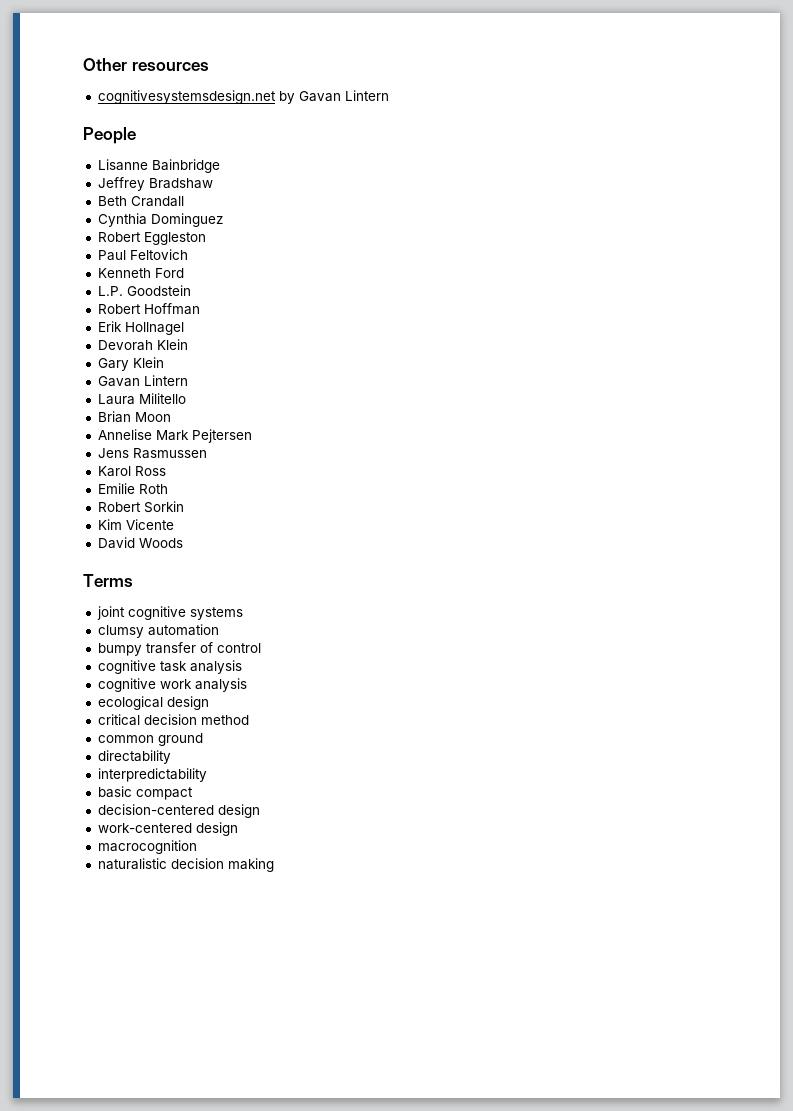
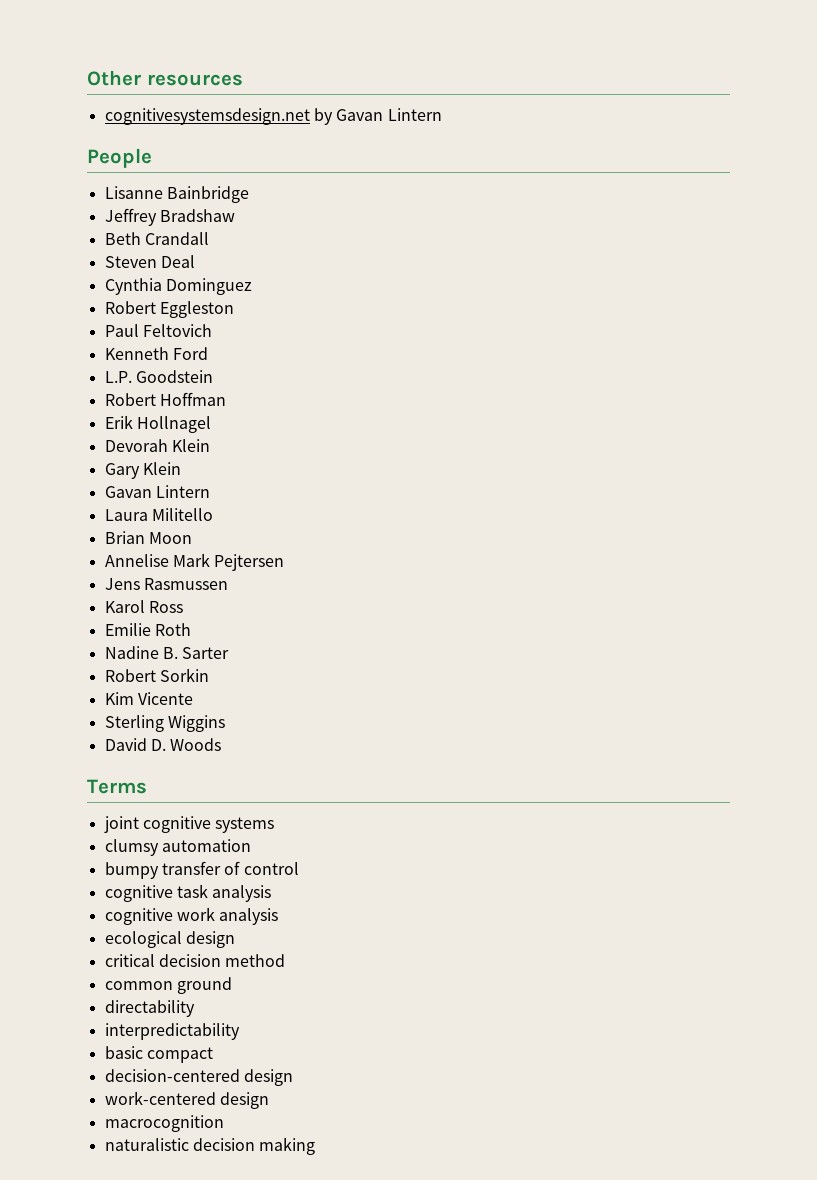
(184, 201) none -> [104,255,195,268] // Steven Deal
(168, 489) none -> [104,646,230,659] // Nadine B. Sarter
(174, 524) none -> [104,715,225,732] // Sterling Wiggins
(135, 543) none -> [150,739,166,751] D.

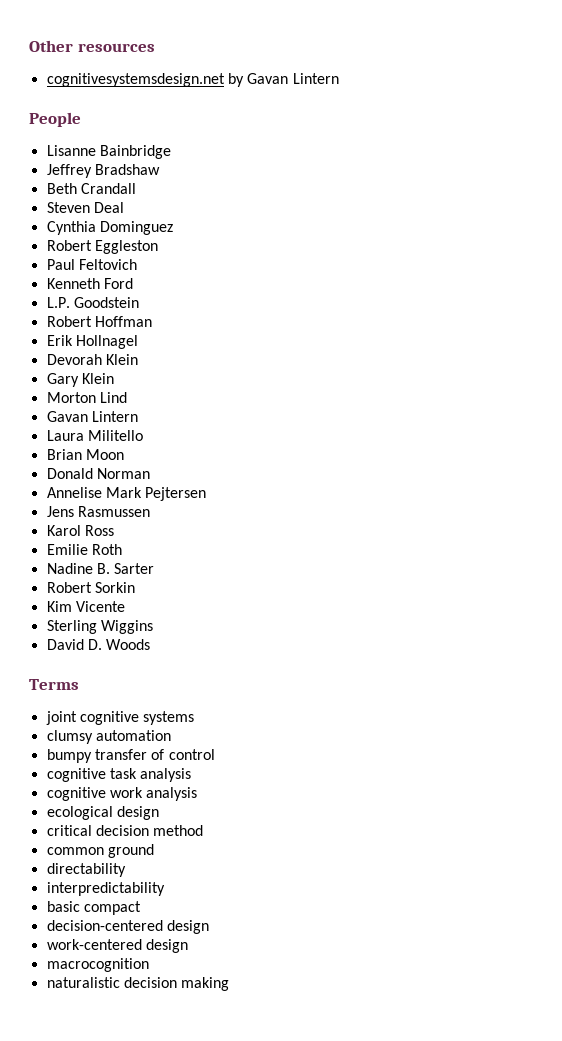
(181, 468) none -> [46,392,127,403] // Morton Lind
(192, 538) none -> [46,468,150,479] // Donald Norman

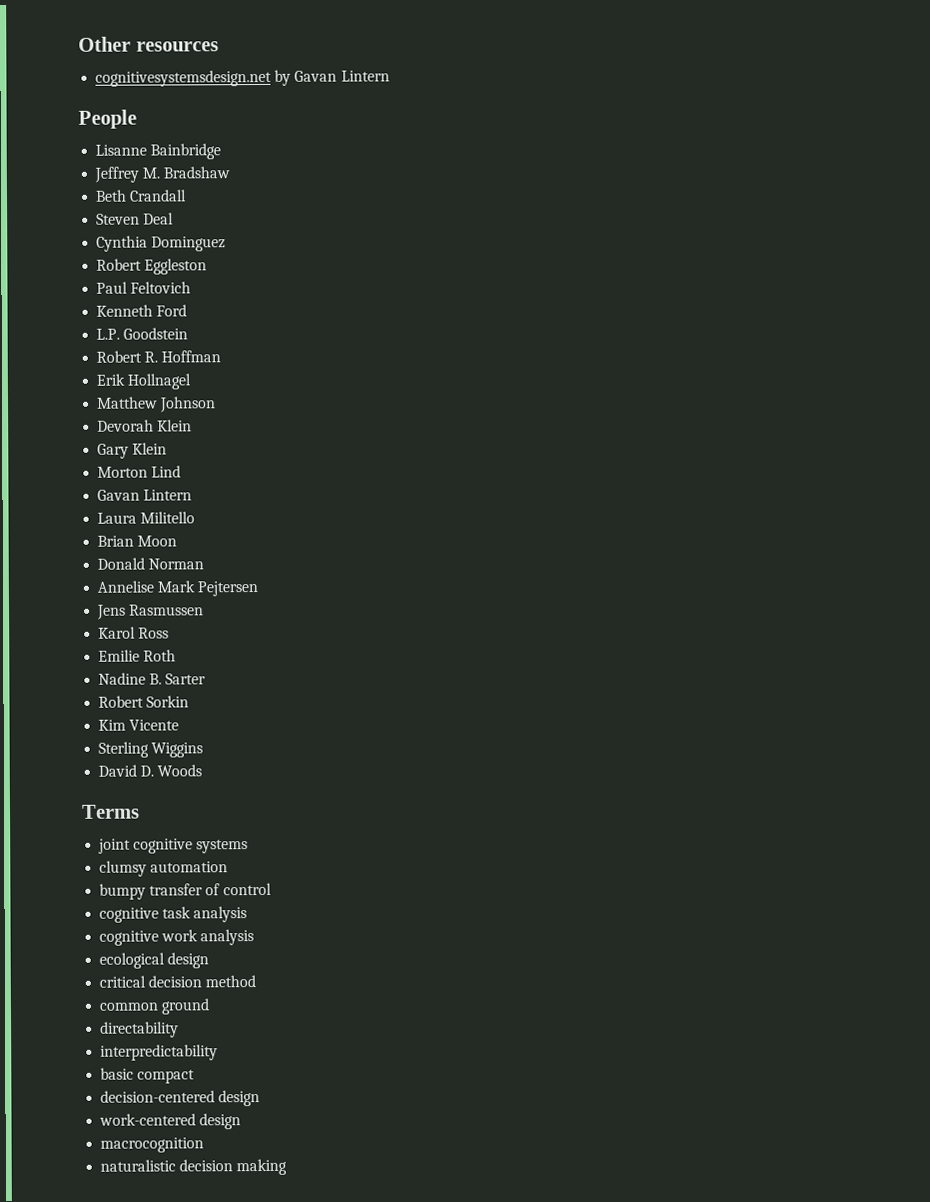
(92, 171) none -> [142,167,161,179] M.
(92, 321) none -> [144,351,159,363] R.
(138, 342) none -> [96,396,217,413] // Matthew Johnson

